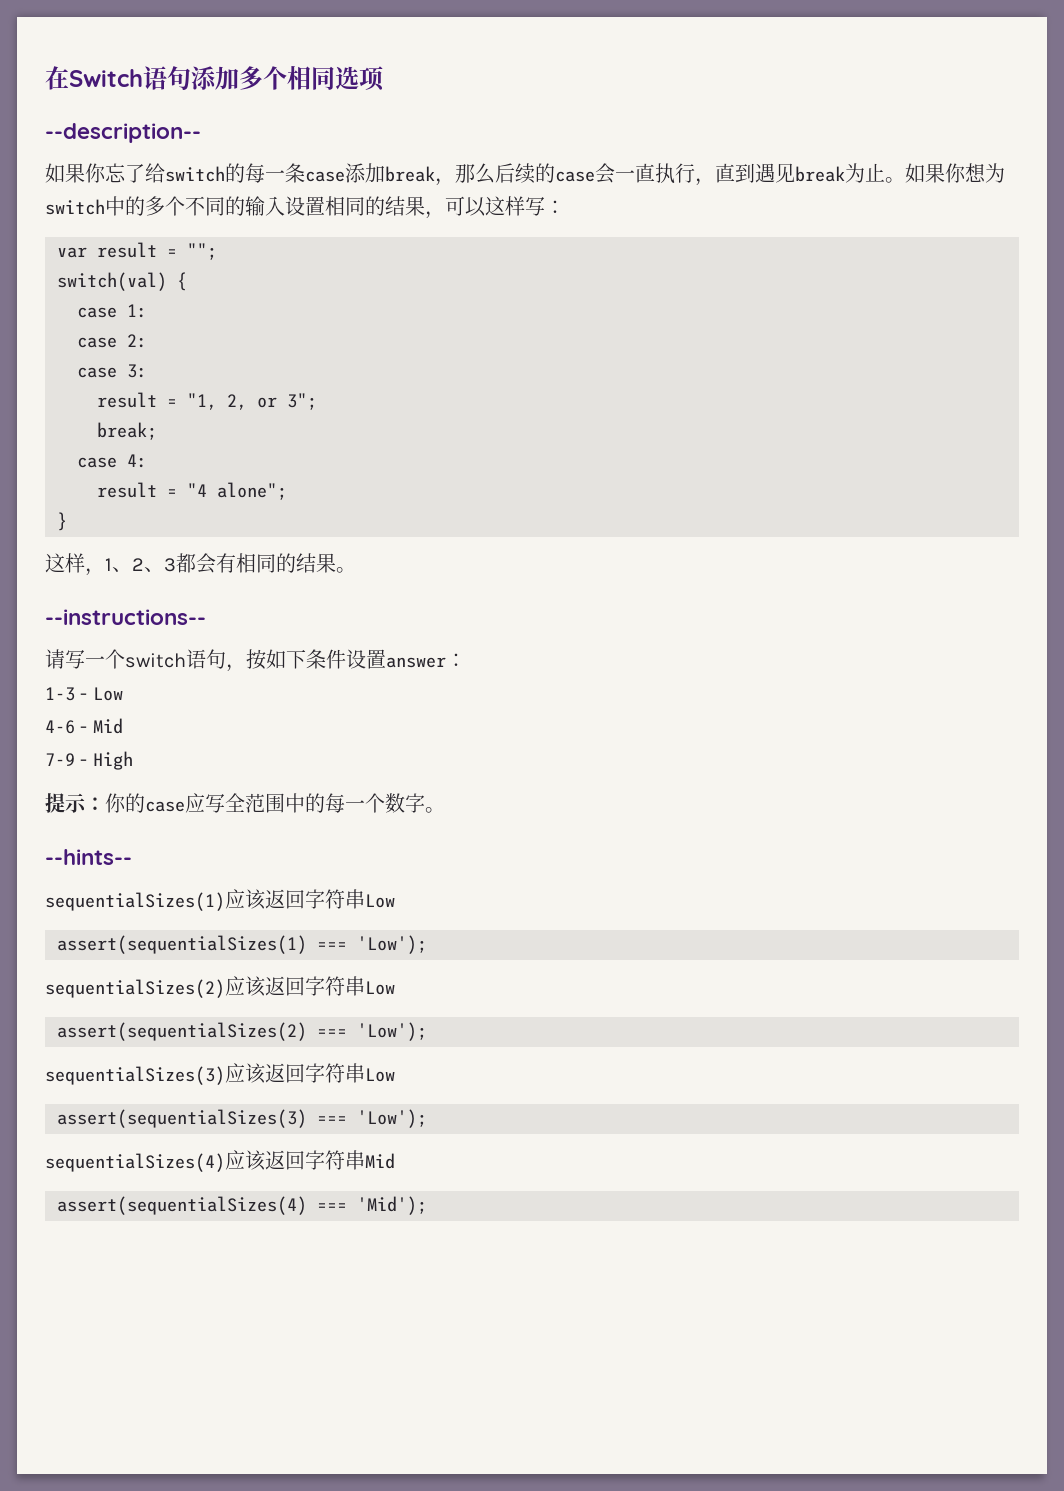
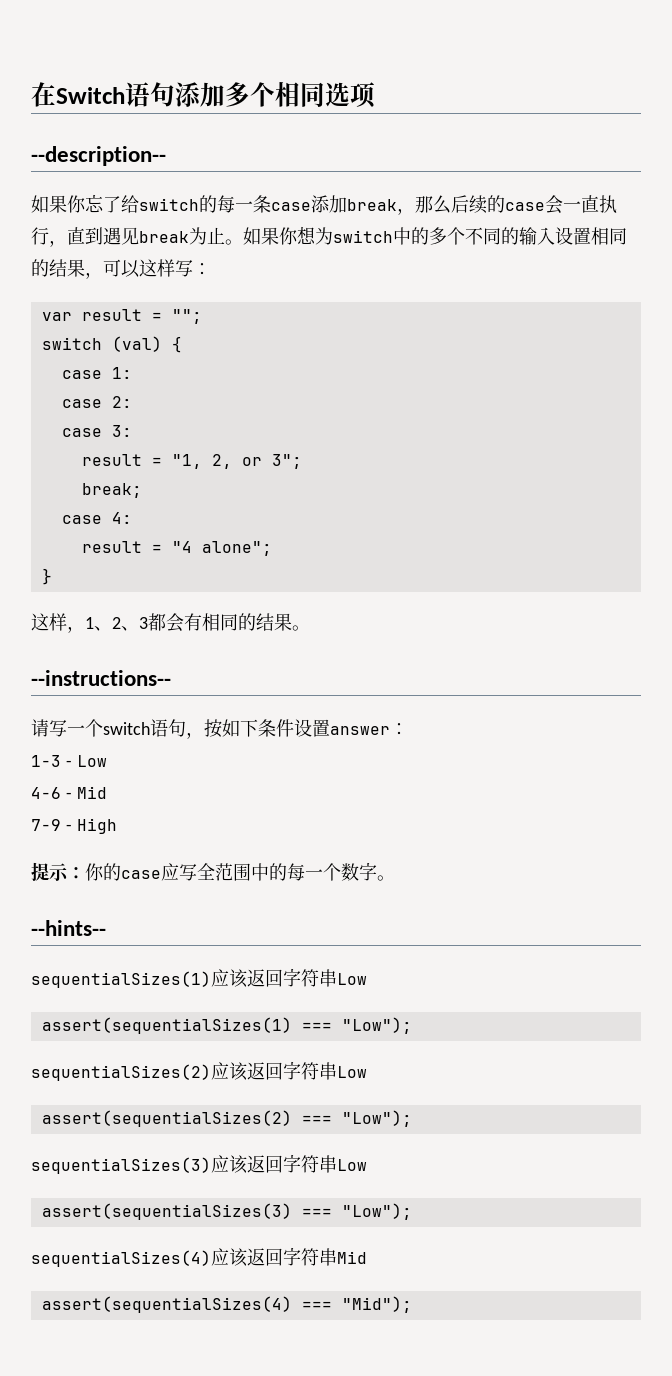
[57,272,167,291] switch(val) -> [41,336,162,352] switch (val)
[357,935,427,954] 'Low'); -> [341,1017,412,1034] "Low");
[357,1022,427,1041] 'Low'); -> [341,1110,412,1127] "Low");
[357,1109,427,1128] 'Low'); -> [341,1203,412,1220] "Low");
[357,1196,427,1215] 'Mid'); -> [341,1296,412,1313] "Mid");

